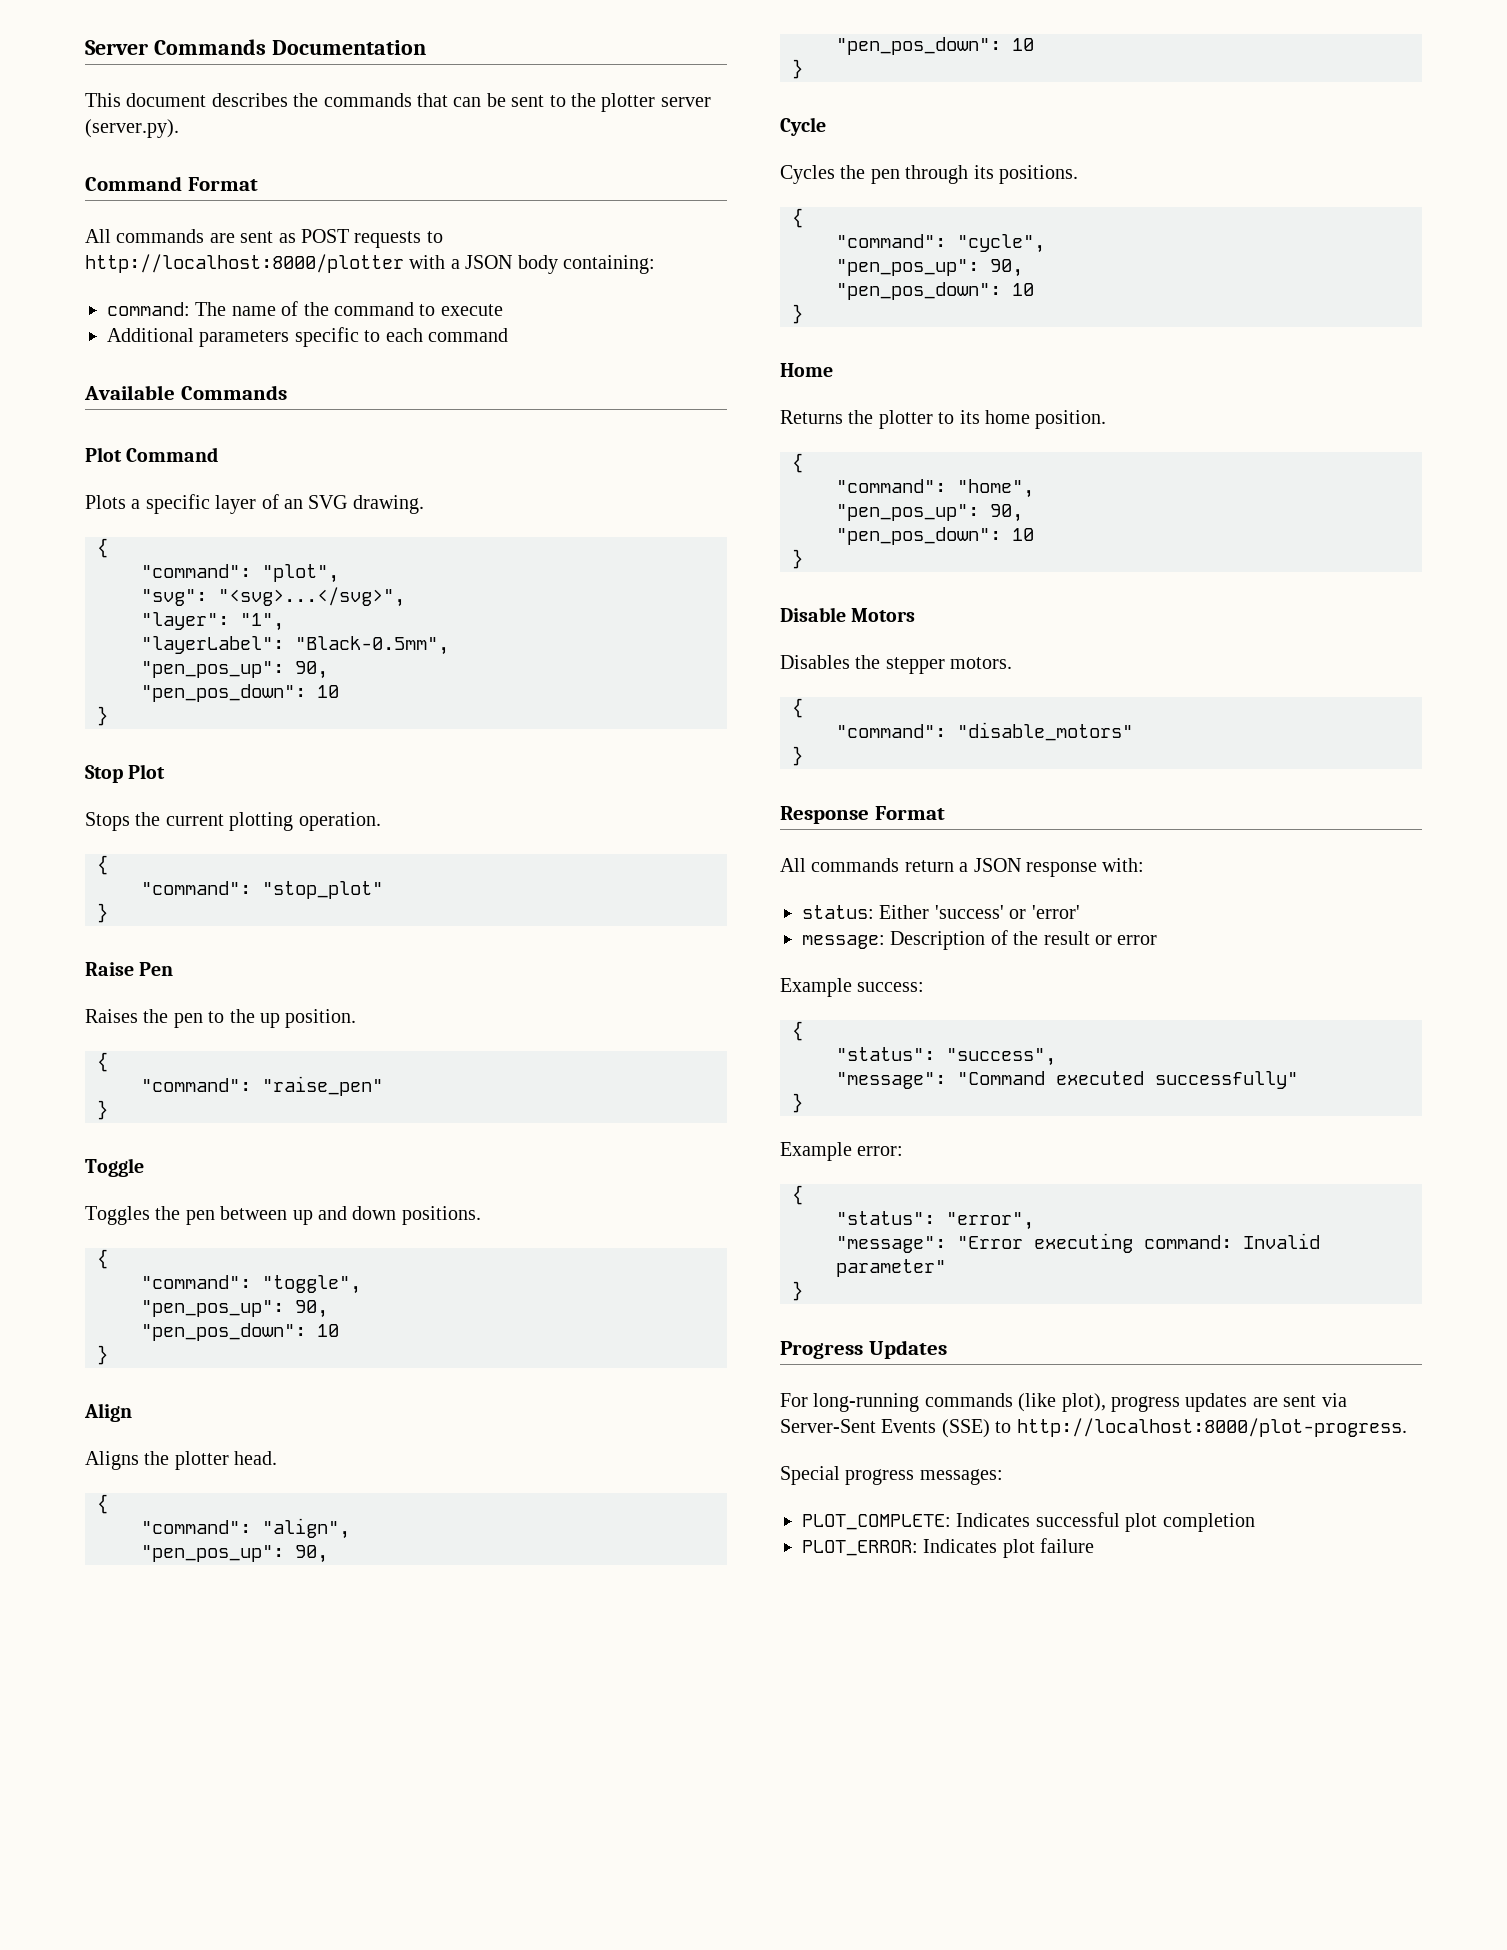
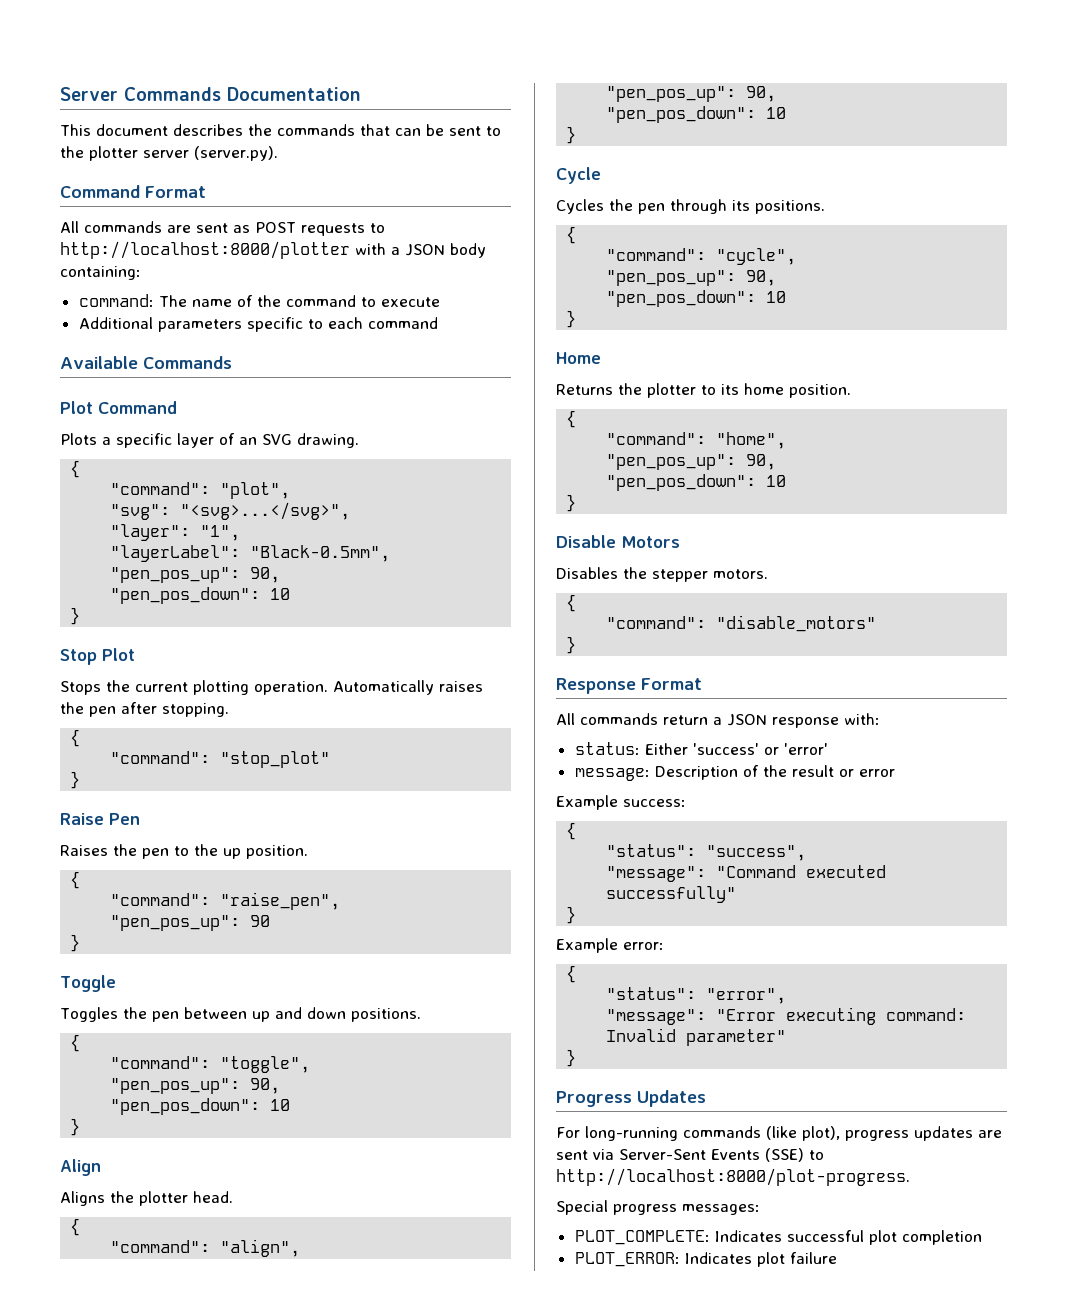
(381, 821) none -> [333,680,483,695] [60,702,229,717] Automatically raises the pen after stopping.
[262,1076,383,1096] "raise_pen" -> [220,892,341,910] [110,915,271,931] "raise_pen", // "pen_pos_up": 90

